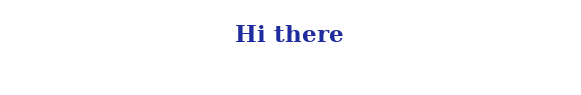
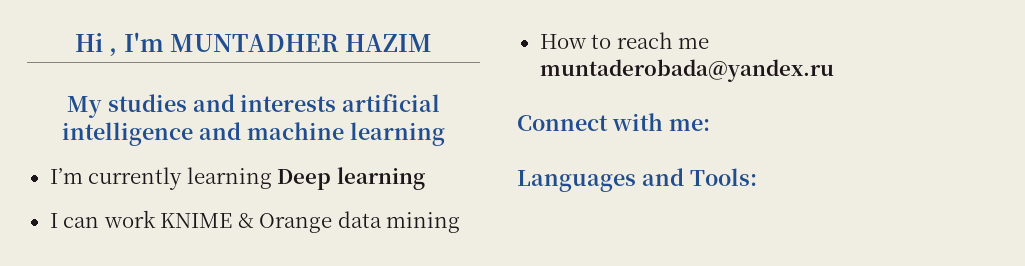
[273,25,344,42] there -> [109,32,433,56] [66,94,441,118] [62,122,445,146] [49,167,425,190] [49,210,461,233] [539,32,710,49] [539,59,834,82] [517,113,710,131] [517,168,757,192] , I'm MUNTADHER HAZIM // My studies and interests artificial intelligence and machine learning // I’m currently learning Deep learning // I can work KNIME & Orange data mining // How to reach me muntaderobada@yandex.ru // Connect with me: // Languages and Tools:

